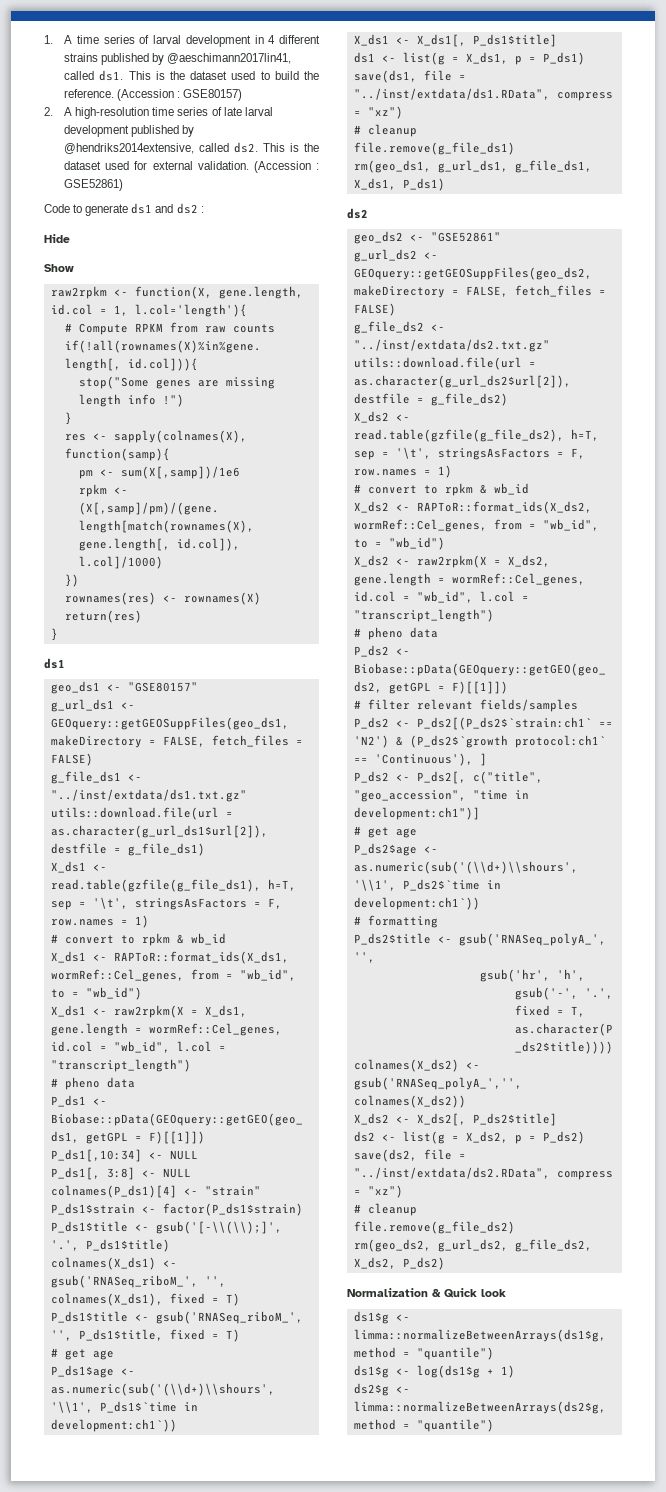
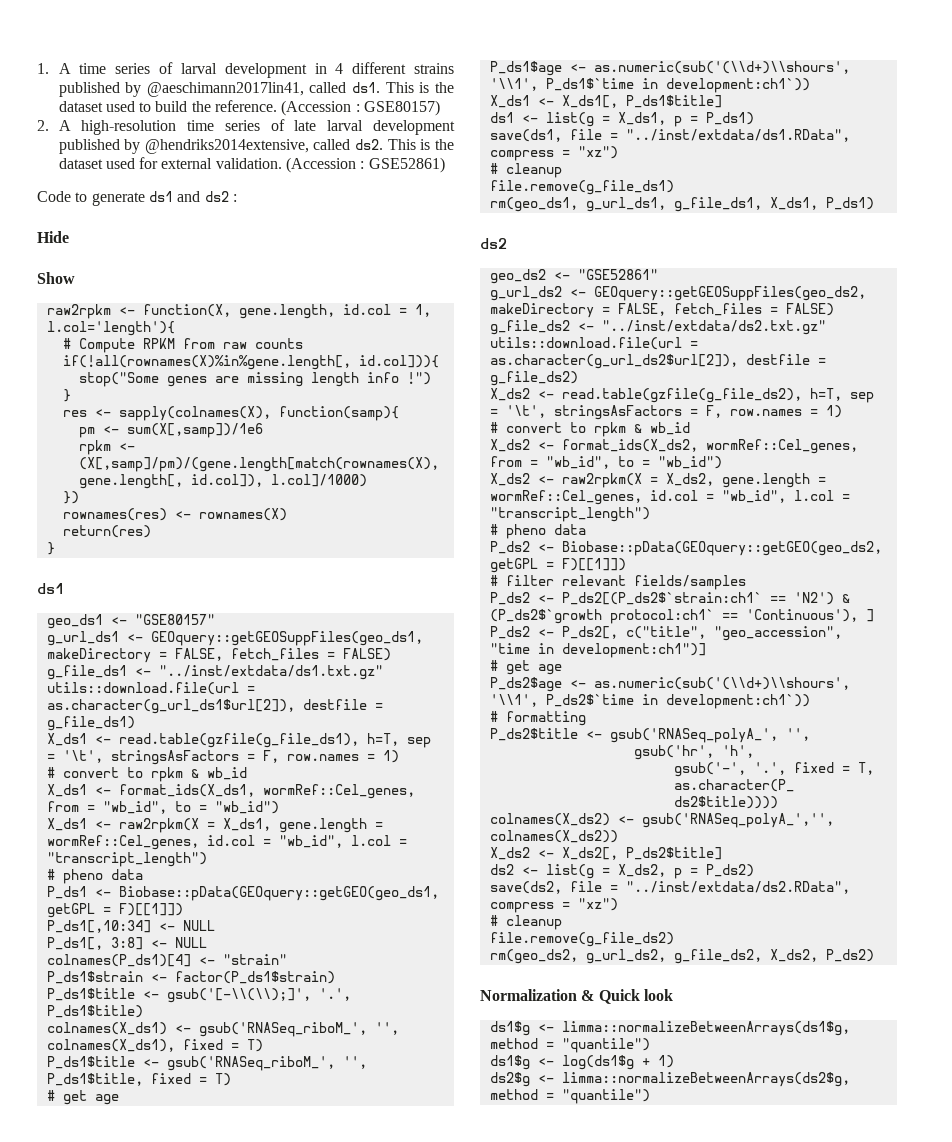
[113,951,289,964] RAPToR::format_ids(X_ds1, -> [118,784,255,797] format_ids(X_ds1,
[416,501,592,514] RAPToR::format_ids(X_ds2, -> [561,439,698,452] format_ids(X_ds2,

